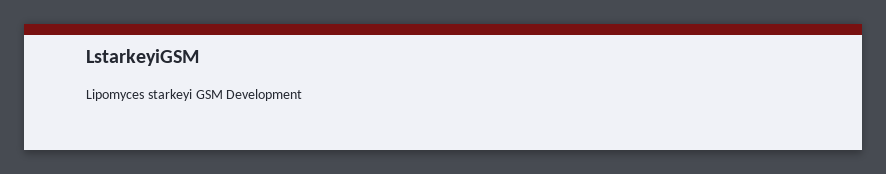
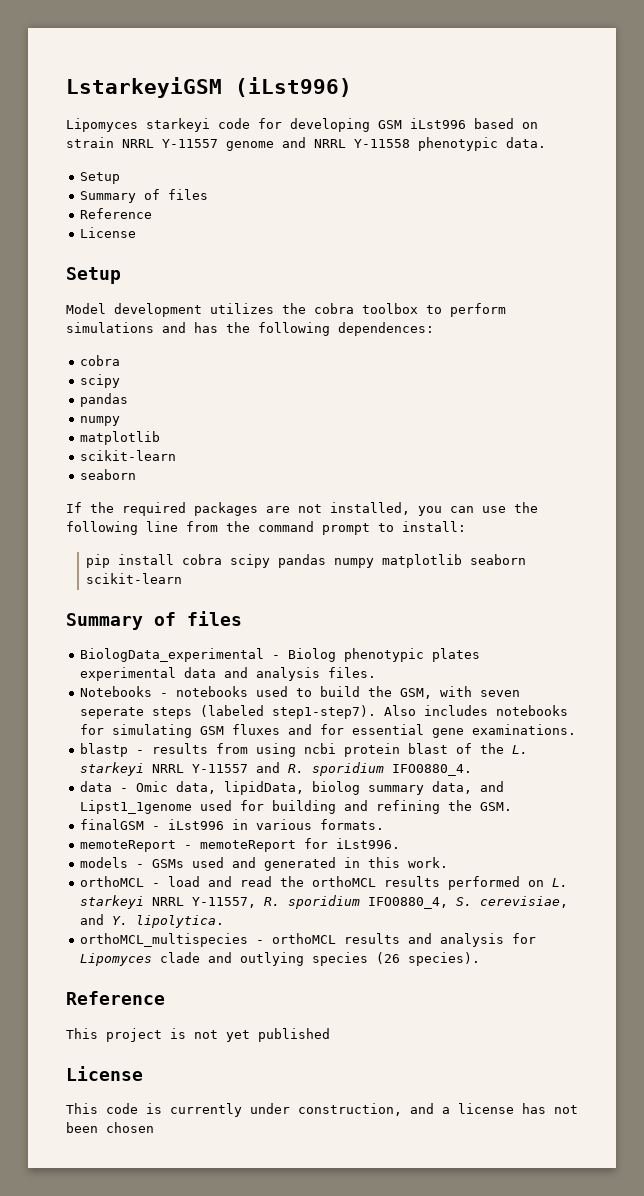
(199, 57) none -> [235,77,352,97] (iLst996)
[195,89,303,101] GSM Development -> [218,118,538,132] [66,137,546,151] [80,172,121,184] [80,189,209,203] [80,208,153,219] [80,227,137,238] [66,267,121,284] [66,303,506,317] [66,322,434,336] [80,355,121,366] [80,374,121,388] [80,393,129,407] [80,416,121,426] [80,431,161,445] [80,450,177,461] [80,469,137,480] [66,502,538,516] [66,521,466,535] [86,554,527,568] [86,573,183,584] [66,611,242,630] [80,648,481,662] [80,667,377,681] [80,686,521,699] [80,705,569,719] [80,724,577,738] [80,743,529,757] [80,762,473,776] [80,781,505,795] [80,800,513,814] [80,819,385,830] [80,838,401,852] [80,857,449,871] [80,876,569,890] [80,895,569,909] [80,914,225,928] [80,933,537,947] [80,952,481,966] [66,991,165,1005] [66,1028,330,1042] [66,1066,143,1081] [66,1103,578,1117] [66,1122,154,1133] code for developing GSM iLst996 based on strain NRRL Y-11557 genome and NRRL Y-11558 phenotypic data. // Setup // Summary of files // Reference // License // Setup // Model development utilizes the cobra toolbox to perform simulations and has the following dependences: // cobra // scipy // pandas // numpy // matplotlib // scikit-learn // seaborn // If the required packages are not installed, you can use the following line from the command prompt to install: // pip install cobra scipy pandas numpy matplotlib seaborn scikit-learn // Summary of files // BiologData_experimental - Biolog phenotypic plates experimental data and analysis files. // Notebooks - notebooks used to build the GSM, with seven seperate steps (labeled step1-step7). Also includes notebooks for simulating GSM fluxes and for essential gene examinations. // blastp - results from using ncbi protein blast of the L. starkeyi NRRL Y-11557 and R. sporidium IFO0880_4. // data - Omic data, lipidData, biolog summary data, and Lipst1_1genome used for building and refining the GSM. // finalGSM - iLst996 in various formats. // memoteReport - memoteReport for iLst996. // models - GSMs used and generated in this work. // orthoMCL - load and read the orthoMCL results performed on L. starkeyi NRRL Y-11557, R. sporidium IFO0880_4, S. cerevisiae, and Y. lipolytica. // orthoMCL_multispecies - orthoMCL results and analysis for Lipomyces clade and outlying species (26 species). // Reference // This project is not yet published // License // This code is currently under construction, and a license has not been chosen

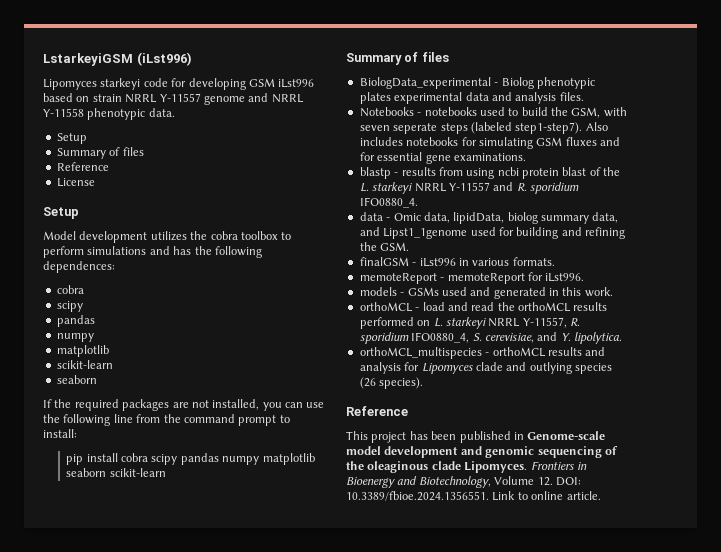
[170,1028,330,1042] [66,1066,143,1081] [66,1103,578,1117] [66,1122,154,1133] is not yet published // License // This code is currently under construction, and a license has not been chosen -> [409,431,606,443] [346,446,618,458] [346,461,587,473] [346,476,581,488] [346,491,601,501] has been published in Genome-scale model development and genomic sequencing of the oleaginous clade Lipomyces. Frontiers in Bioenergy and Biotechnology, Volume 12. DOI: 10.3389/fbioe.2024.1356551. Link to online article.

